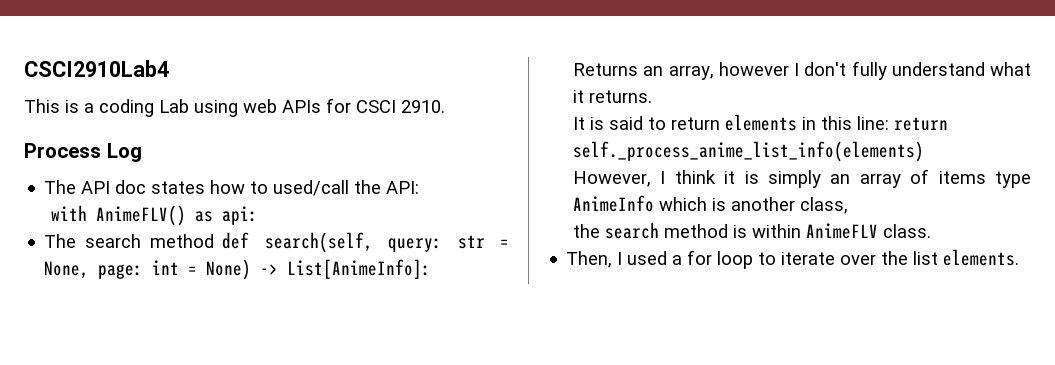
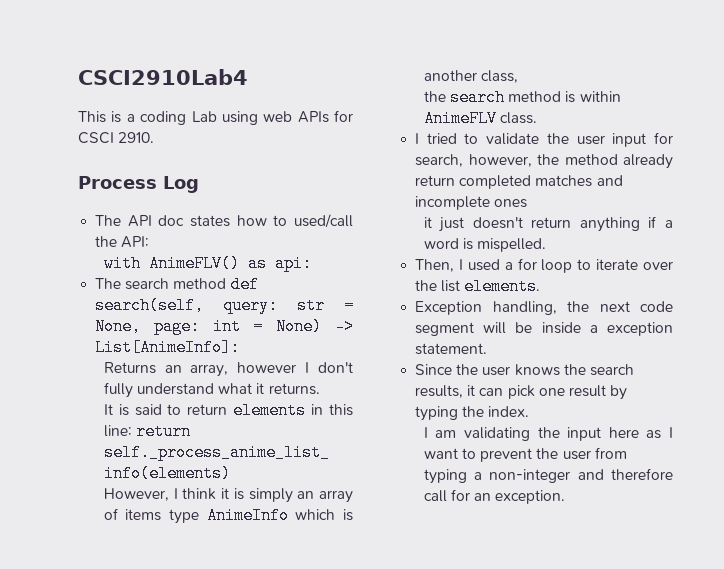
(932, 231) none -> [415,132,673,147] [415,154,673,169] [415,175,623,189] [415,196,528,210] [423,216,673,232] [423,238,547,252] // I tried to validate the user input for search, however, the method already return completed matches and incomplete ones // it just doesn't return anything if a word is mispelled.
(1020, 257) none -> [415,301,673,315] [415,322,673,336] [415,343,488,355] [415,364,634,376] [415,385,628,400] [415,406,530,421] [423,427,673,441] [423,447,627,462] [423,468,673,484] [423,489,566,504] // Exception handling, the next code segment will be inside a exception statement. // Since the user knows the search results, it can pick one result by typing the index. // I am validating the input here as I want to prevent the user from typing a non-integer and therefore call for an exception.

